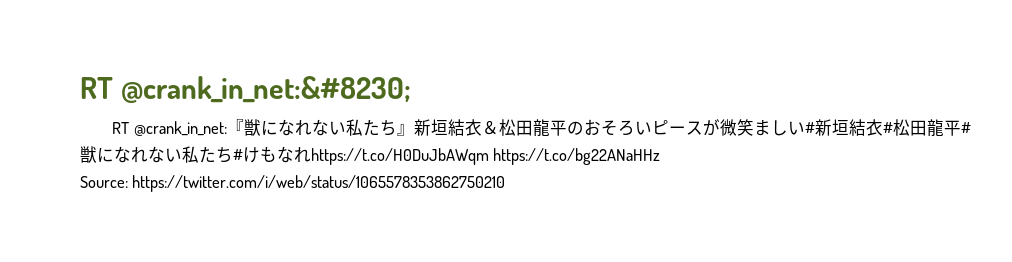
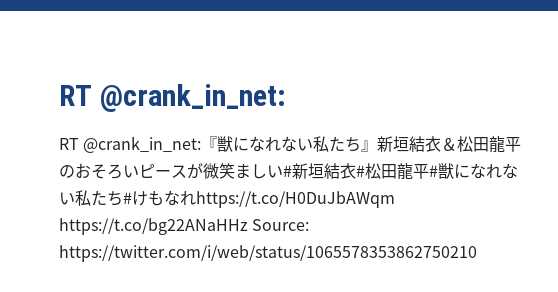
[80,76,412,103] RT @crank_in_net:&#8230; -> [59,84,287,112] RT @crank_in_net:
(661, 156) // -> (248, 226) none

